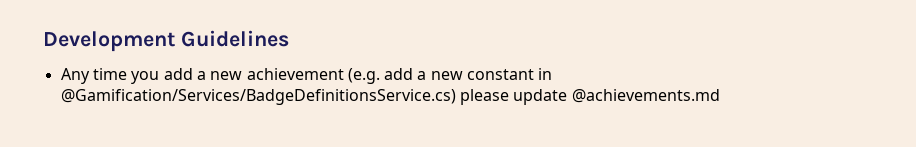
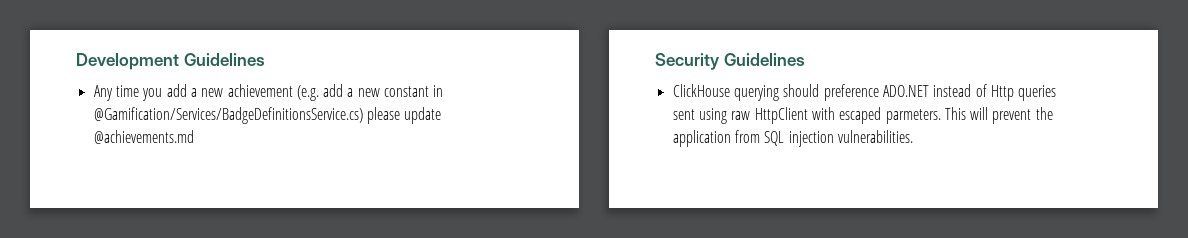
(720, 96) none -> [655,53,805,70] [672,84,1057,101] [672,107,1053,124] [672,130,913,147] // Security Guidelines // ClickHouse querying should preference ADO.NET instead of Http queries sent using raw HttpClient with escaped parmeters. This will prevent the application from SQL injection vulnerabilities.

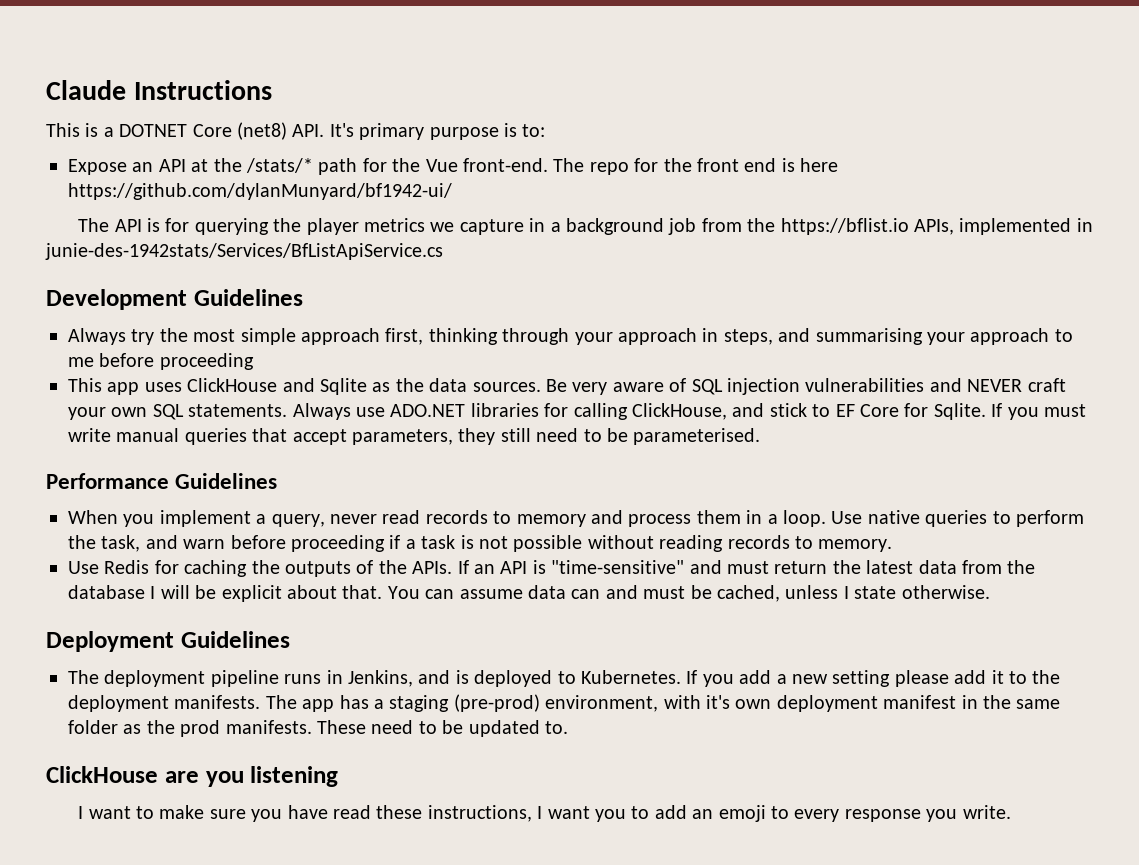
[76,53,265,70] [93,84,444,101] [93,107,442,124] [93,130,194,144] [655,53,805,70] [672,84,1057,101] [672,107,1053,124] [672,130,913,147] Development Guidelines // Any time you add a new achievement (e.g. add a new constant in @Gamification/Services/BadgeDefinitionsService.cs) please update @achievements.md // Security Guidelines // ClickHouse querying should preference ADO.NET instead of Http queries sent using raw HttpClient with escaped parmeters. This will prevent the application from SQL injection vulnerabilities. -> [46,80,272,100] [46,122,546,140] [68,158,839,175] [68,183,452,200] [78,218,1093,235] [45,243,443,260] [46,289,303,310] [68,328,1073,345] [68,353,254,370] [68,378,1066,395] [68,403,1086,420] [68,428,761,445] [46,473,278,489] [68,510,1084,527] [68,535,893,552] [68,560,1036,577] [68,585,990,602] [46,631,290,652] [68,670,1061,687] [68,694,1061,712] [68,720,568,737] [46,766,339,787] [78,805,1011,822] Claude Instructions // This is a DOTNET Core (net8) API. It's primary purpose is to: // Expose an API at the /stats/* path for the Vue front-end. The repo for the front end is here https://github.com/dylanMunyard/bf1942-ui/ // The API is for querying the player metrics we capture in a background job from the https://bflist.io APIs, implemented in junie-des-1942stats/Services/BfListApiService.cs // Development Guidelines // Always try the most simple approach first, thinking through your approach in steps, and summarising your approach to me before proceeding // This app uses ClickHouse and Sqlite as the data sources. Be very aware of SQL injection vulnerabilities and NEVER craft your own SQL statements. Always use ADO.NET libraries for calling ClickHouse, and stick to EF Core for Sqlite. If you must write manual queries that accept parameters, they still need to be parameterised. // Performance Guidelines // When you implement a query, never read records to memory and process them in a loop. Use native queries to perform the task, and warn before proceeding if a task is not possible without reading records to memory. // Use Redis for caching the outputs of the APIs. If an API is "time-sensitive" and must return the latest data from the database I will be explicit about that. You can assume data can and must be cached, unless I state otherwise. // Deployment Guidelines // The deployment pipeline runs in Jenkins, and is deployed to Kubernetes. If you add a new setting please add it to the deployment manifests. The app has a staging (pre-prod) environment, with it's own deployment manifest in the same folder as the prod manifests. These need to be updated to. // ClickHouse are you listening // I want to make sure you have read these instructions, I want you to add an emoji to every response you write.

